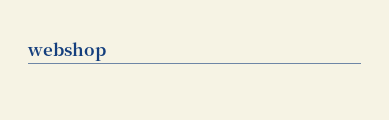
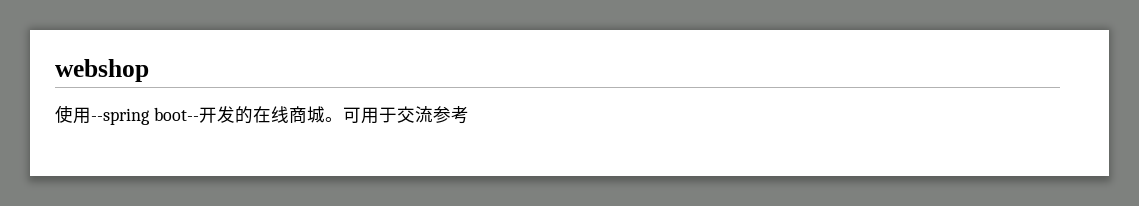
(106, 51) none -> [55,105,469,125] // 使用--spring boot--开发的在线商城。可用于交流参考

